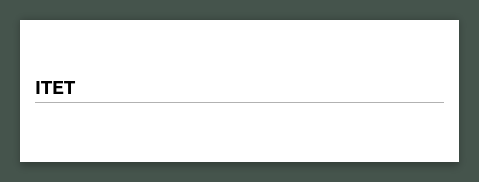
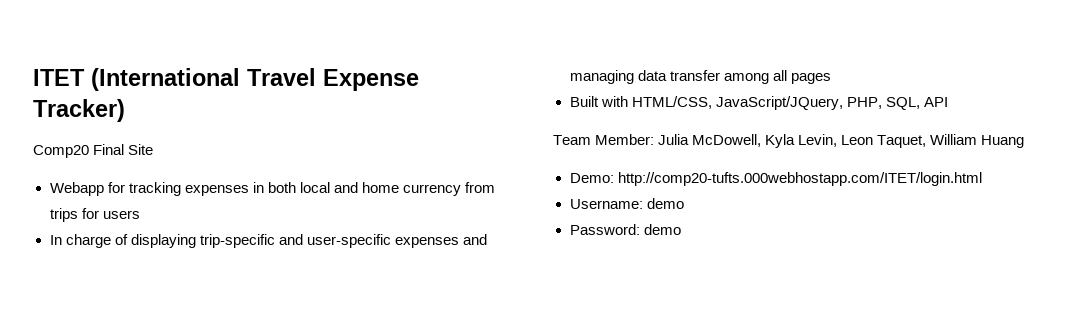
(76, 87) none -> [91,68,419,91] [33,99,125,122] [33,144,154,158] [49,182,496,196] [49,208,140,222] [49,234,487,248] [569,70,831,84] [569,96,948,110] [553,134,1025,148] [569,172,982,186] [569,198,684,209] [569,224,681,235] (International Travel Expense Tracker) // Comp20 Final Site // Webapp for tracking expenses in both local and home currency from trips for users // In charge of displaying trip-specific and user-specific expenses and managing data transfer among all pages // Built with HTML/CSS, JavaScript/JQuery, PHP, SQL, API // Team Member: Julia McDowell, Kyla Levin, Leon Taquet, William Huang // Demo: http://comp20-tufts.000webhostapp.com/ITET/login.html // Username: demo // Password: demo

